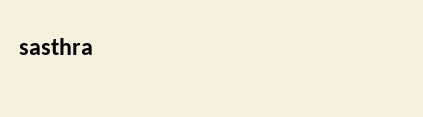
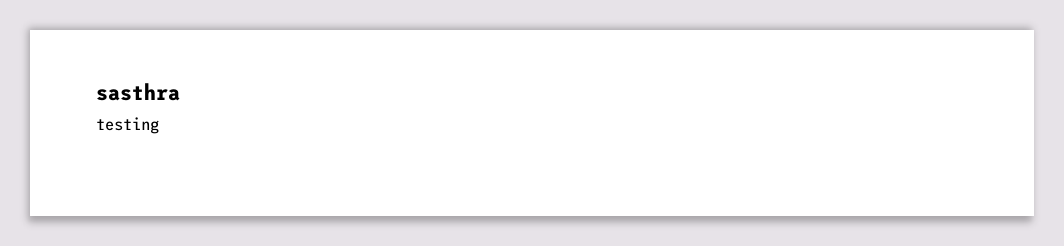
(93, 46) none -> [96,117,159,134] // testing

